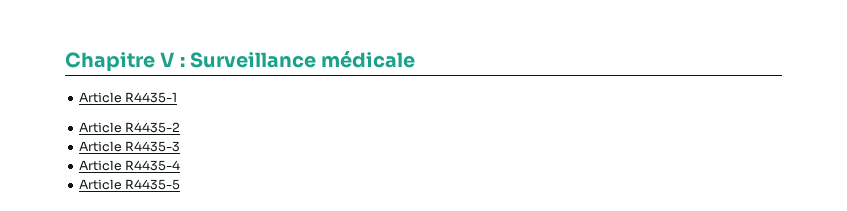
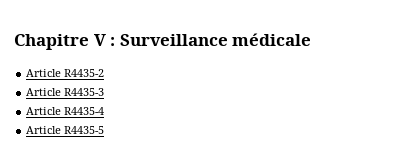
[78,92,178,103] // Article R4435-1 -> (312, 39) none

